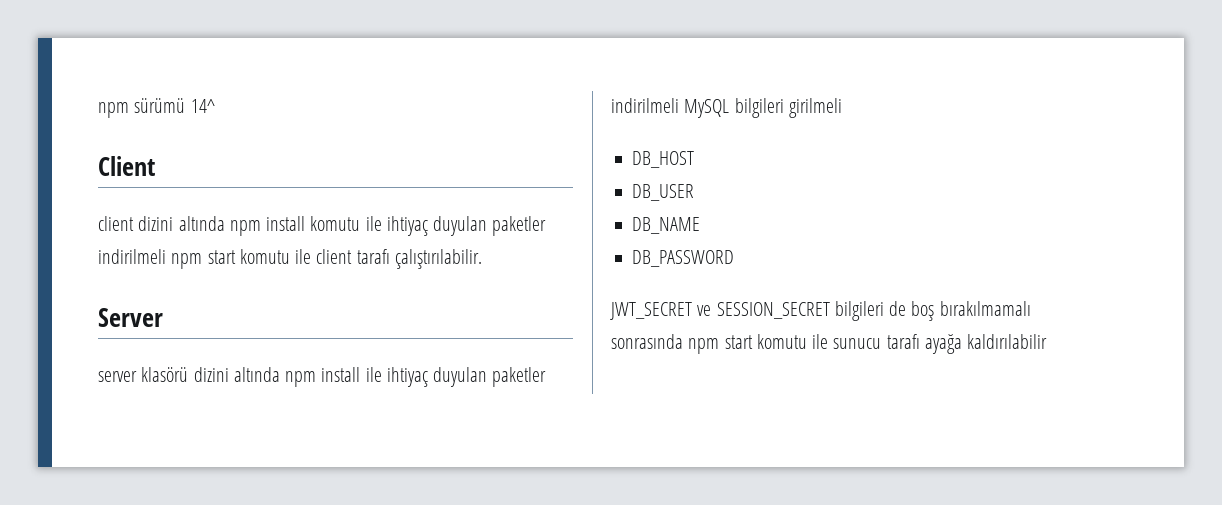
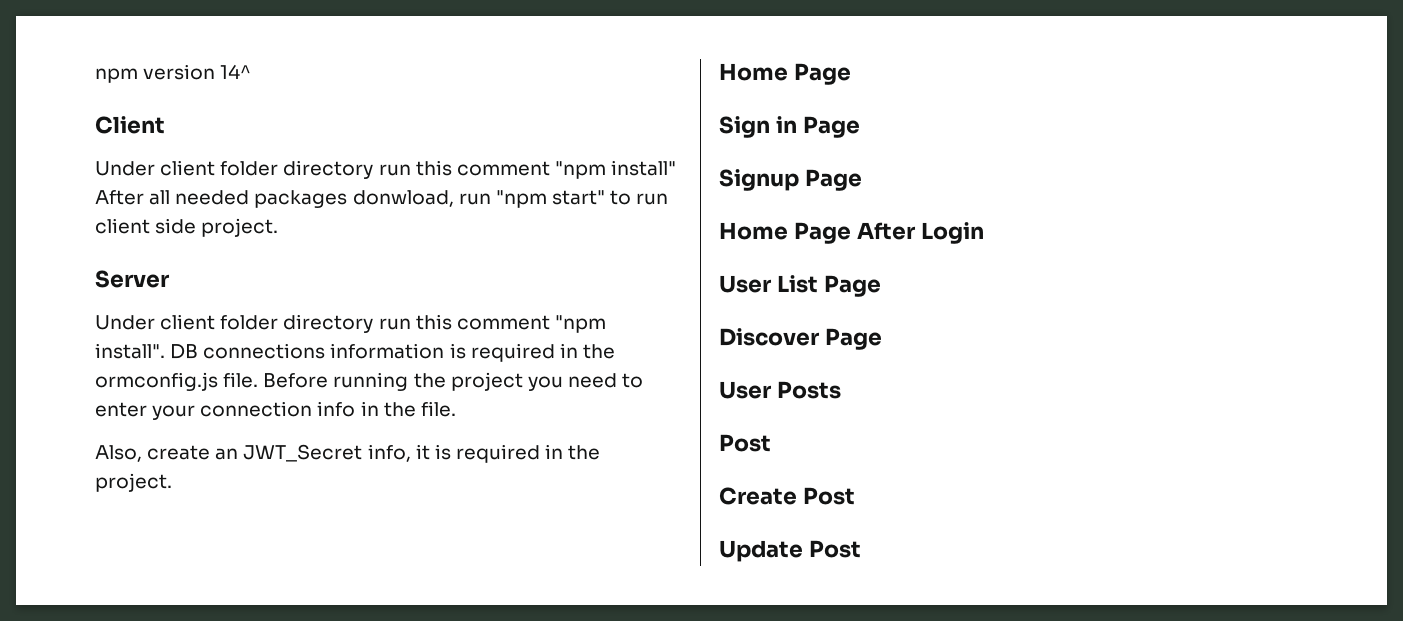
[98,98,186,118] npm sürümü -> [95,64,216,83] npm version
[98,216,547,236] [98,249,482,269] [98,308,163,327] [98,367,547,387] [611,98,842,118] [632,151,695,168] [632,184,695,201] [632,217,701,234] [632,250,735,267] [610,301,1031,321] [611,334,1048,354] client dizini altında npm install komutu ile ihtiyaç duyulan paketler indirilmeli npm start komutu ile client tarafı çalıştırılabilir. // Server // server klasörü dizini altında npm install ile ihtiyaç duyulan paketler indirilmeli MySQL bilgileri girilmeli // DB_HOST // DB_USER // DB_NAME // DB_PASSWORD // JWT_SECRET ve SESSION_SECRET bilgileri de boş bırakılmamalı sonrasında npm start komutu ile sunucu tarafı ayağa kaldırılabilir -> [95,160,677,179] [95,190,669,208] [95,218,279,237] [95,270,170,288] [95,314,606,333] [95,343,615,362] [95,372,644,391] [95,401,456,420] [95,444,601,463] [95,473,172,492] [719,63,851,85] [719,116,860,138] [719,169,862,191] [719,222,984,244] [719,275,881,297] [719,328,882,350] [719,381,841,399] [719,434,771,452] [719,487,855,505] [719,540,861,562] Under client folder directory run this comment "npm install" After all needed packages donwload, run "npm start" to run client side project. // Server // Under client folder directory run this comment "npm install". DB connections information is required in the ormconfig.js file. Before running the project you need to enter your connection info in the file. // Also, create an JWT_Secret info, it is required in the project. // Home Page // Sign in Page // Signup Page // Home Page After Login // User List Page // Discover Page // User Posts // Post // Create Post // Update Post

